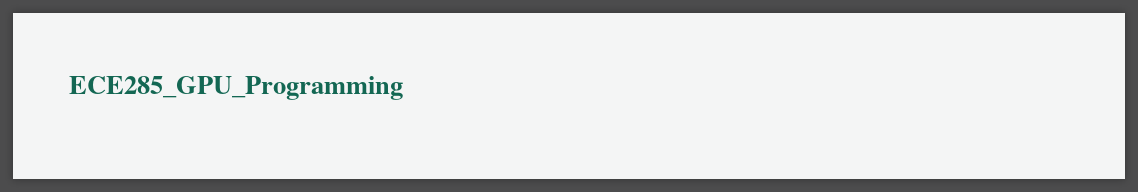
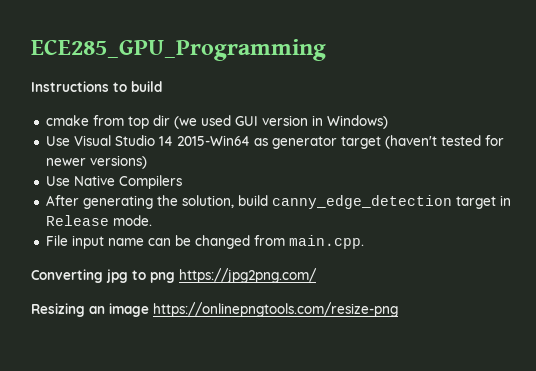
(403, 88) none -> [31,81,162,92] [45,115,388,129] [45,135,504,149] [45,155,147,169] [45,175,182,189] [45,195,511,209] [45,215,152,226] [45,235,364,249] [31,268,317,283] [31,302,398,317] // Instructions to build // cmake from top dir (we used GUI version in Windows) // Use Visual Studio 14 2015-Win64 as generator target (haven't tested for newer versions) // Use Native Compilers // After generating the solution, build canny_edge_detection target in Release mode. // File input name can be changed from main.cpp. // Converting jpg to png https://jpg2png.com/ // Resizing an image https://onlinepngtools.com/resize-png

